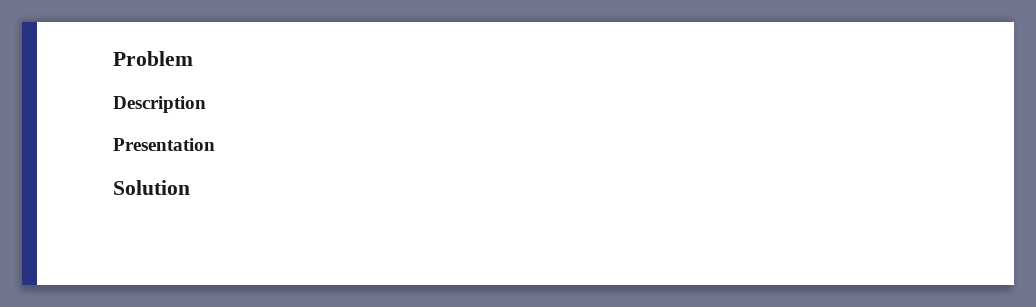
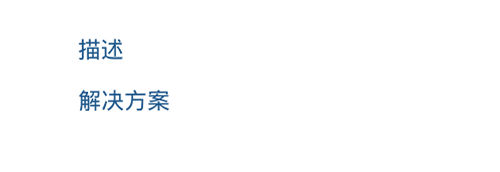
[113,51,193,66] [113,96,206,113] [113,138,215,151] [113,180,190,195] Problem // Description // Presentation // Solution -> [77,38,124,61] [78,89,171,112] 描述 // 解决方案

